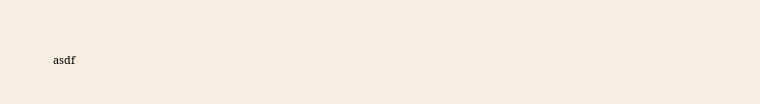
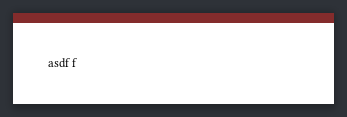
(76, 60) none -> [72,58,78,67] f

